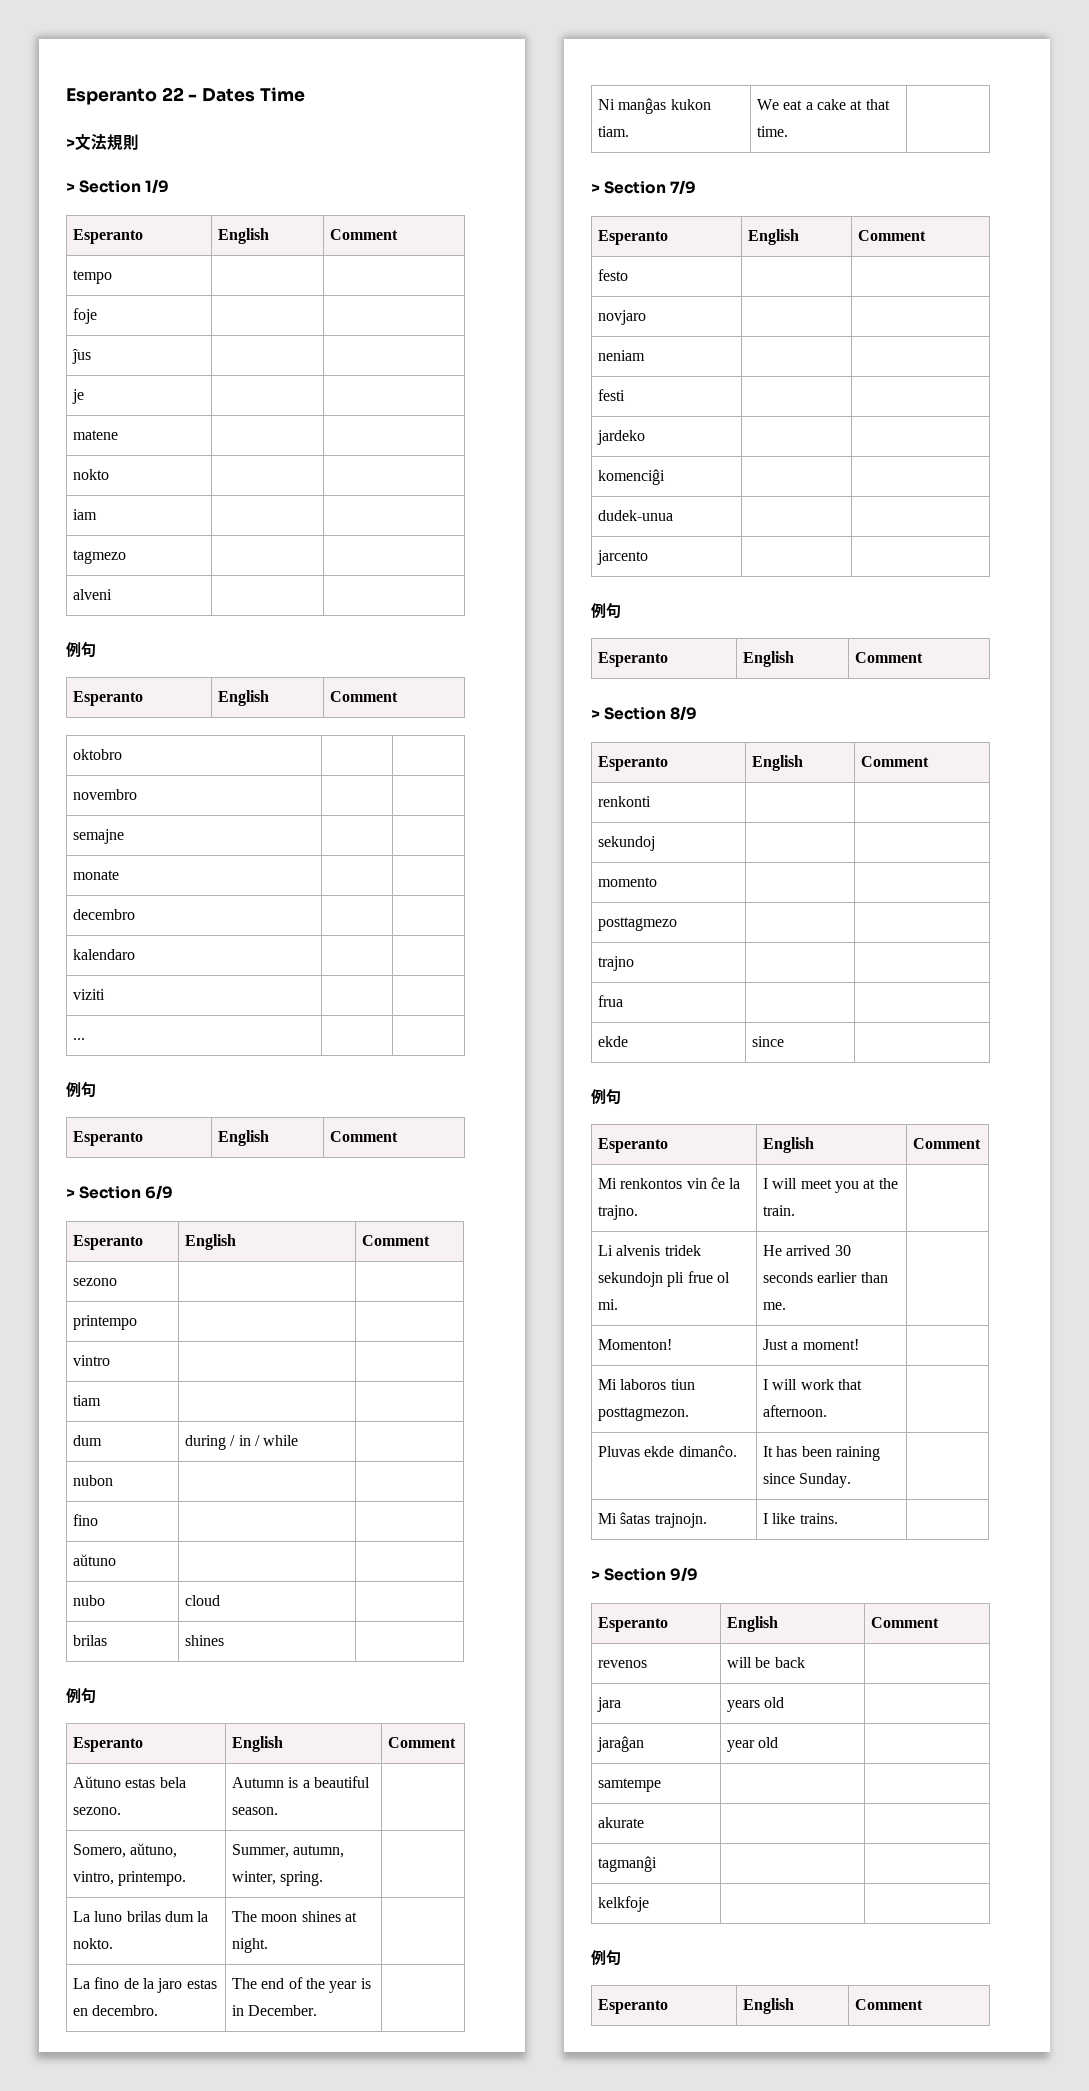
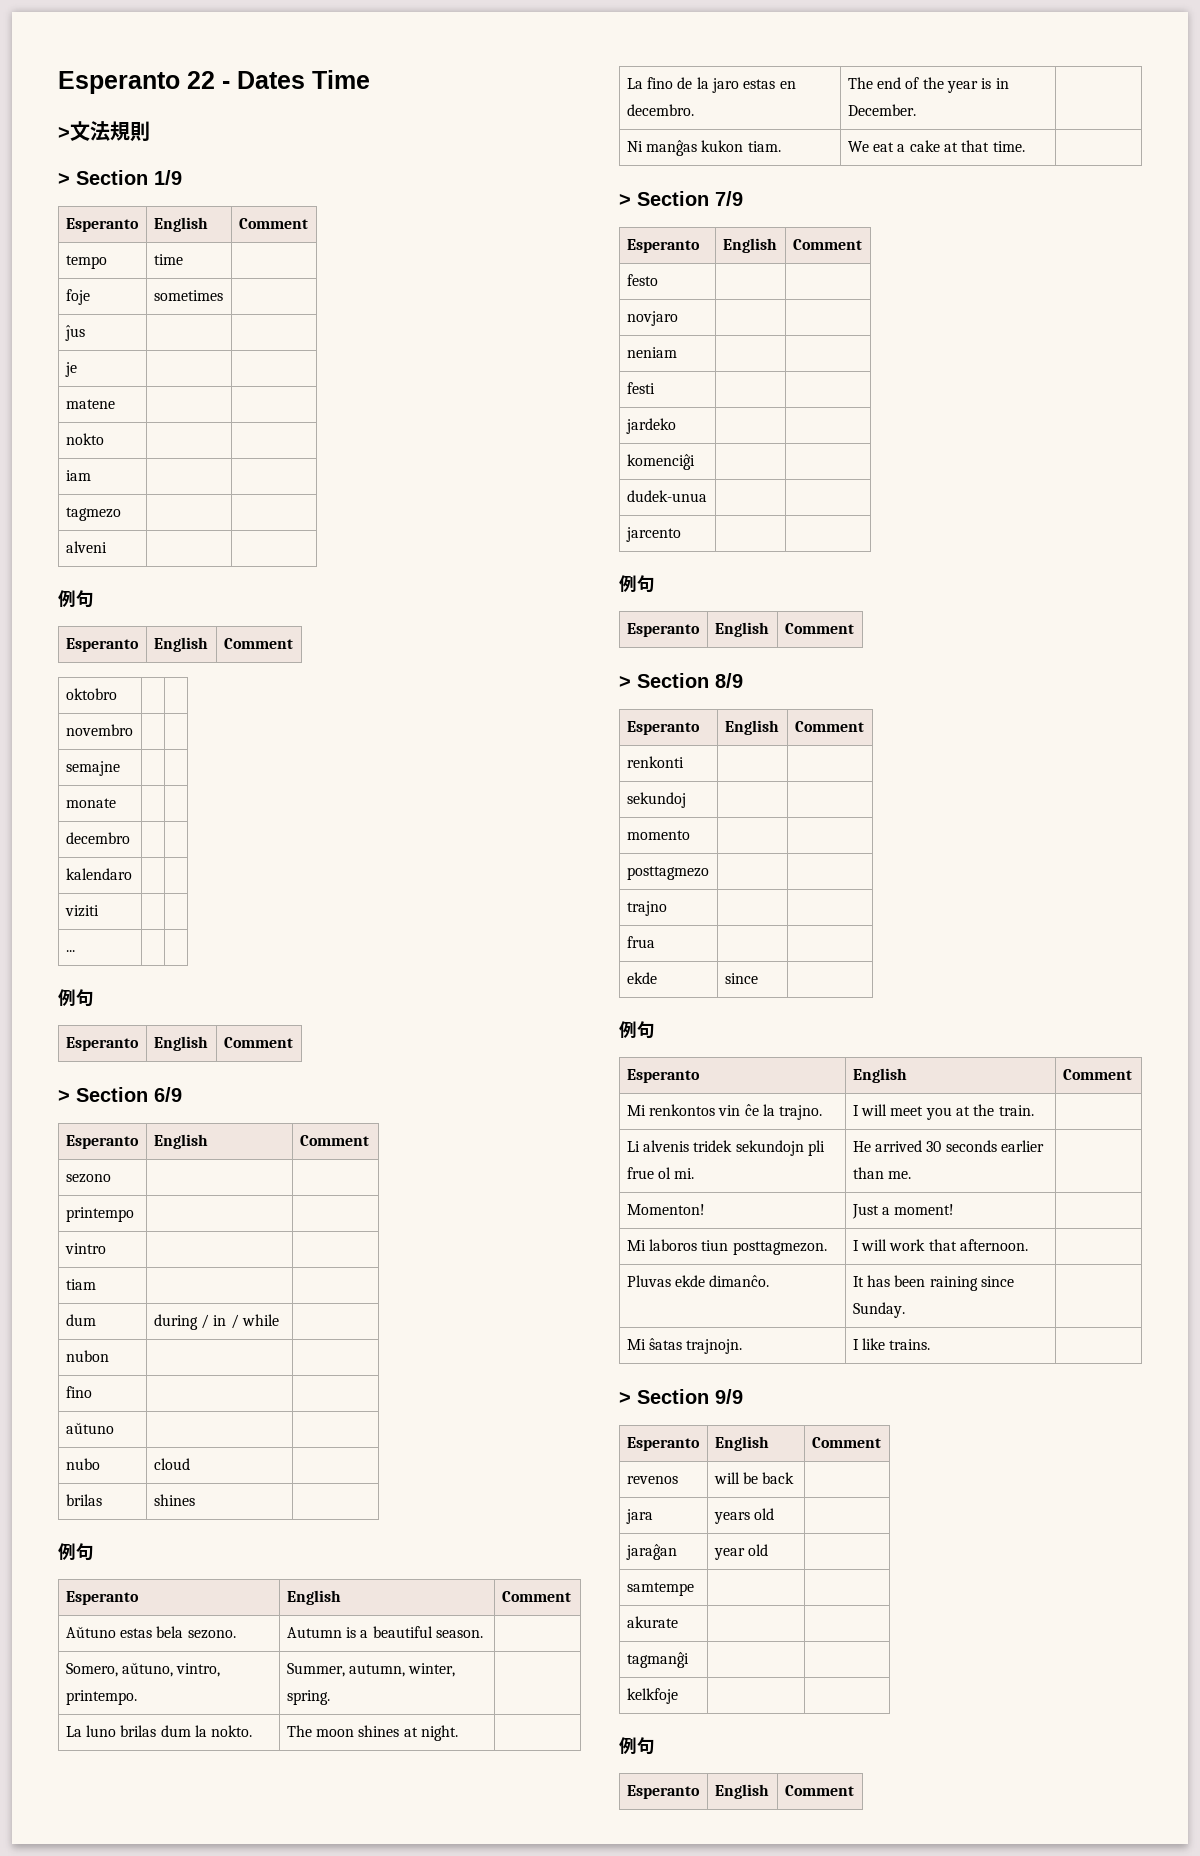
(113, 277) none -> [153,254,183,265] time
(98, 316) none -> [153,290,223,301] sometimes

